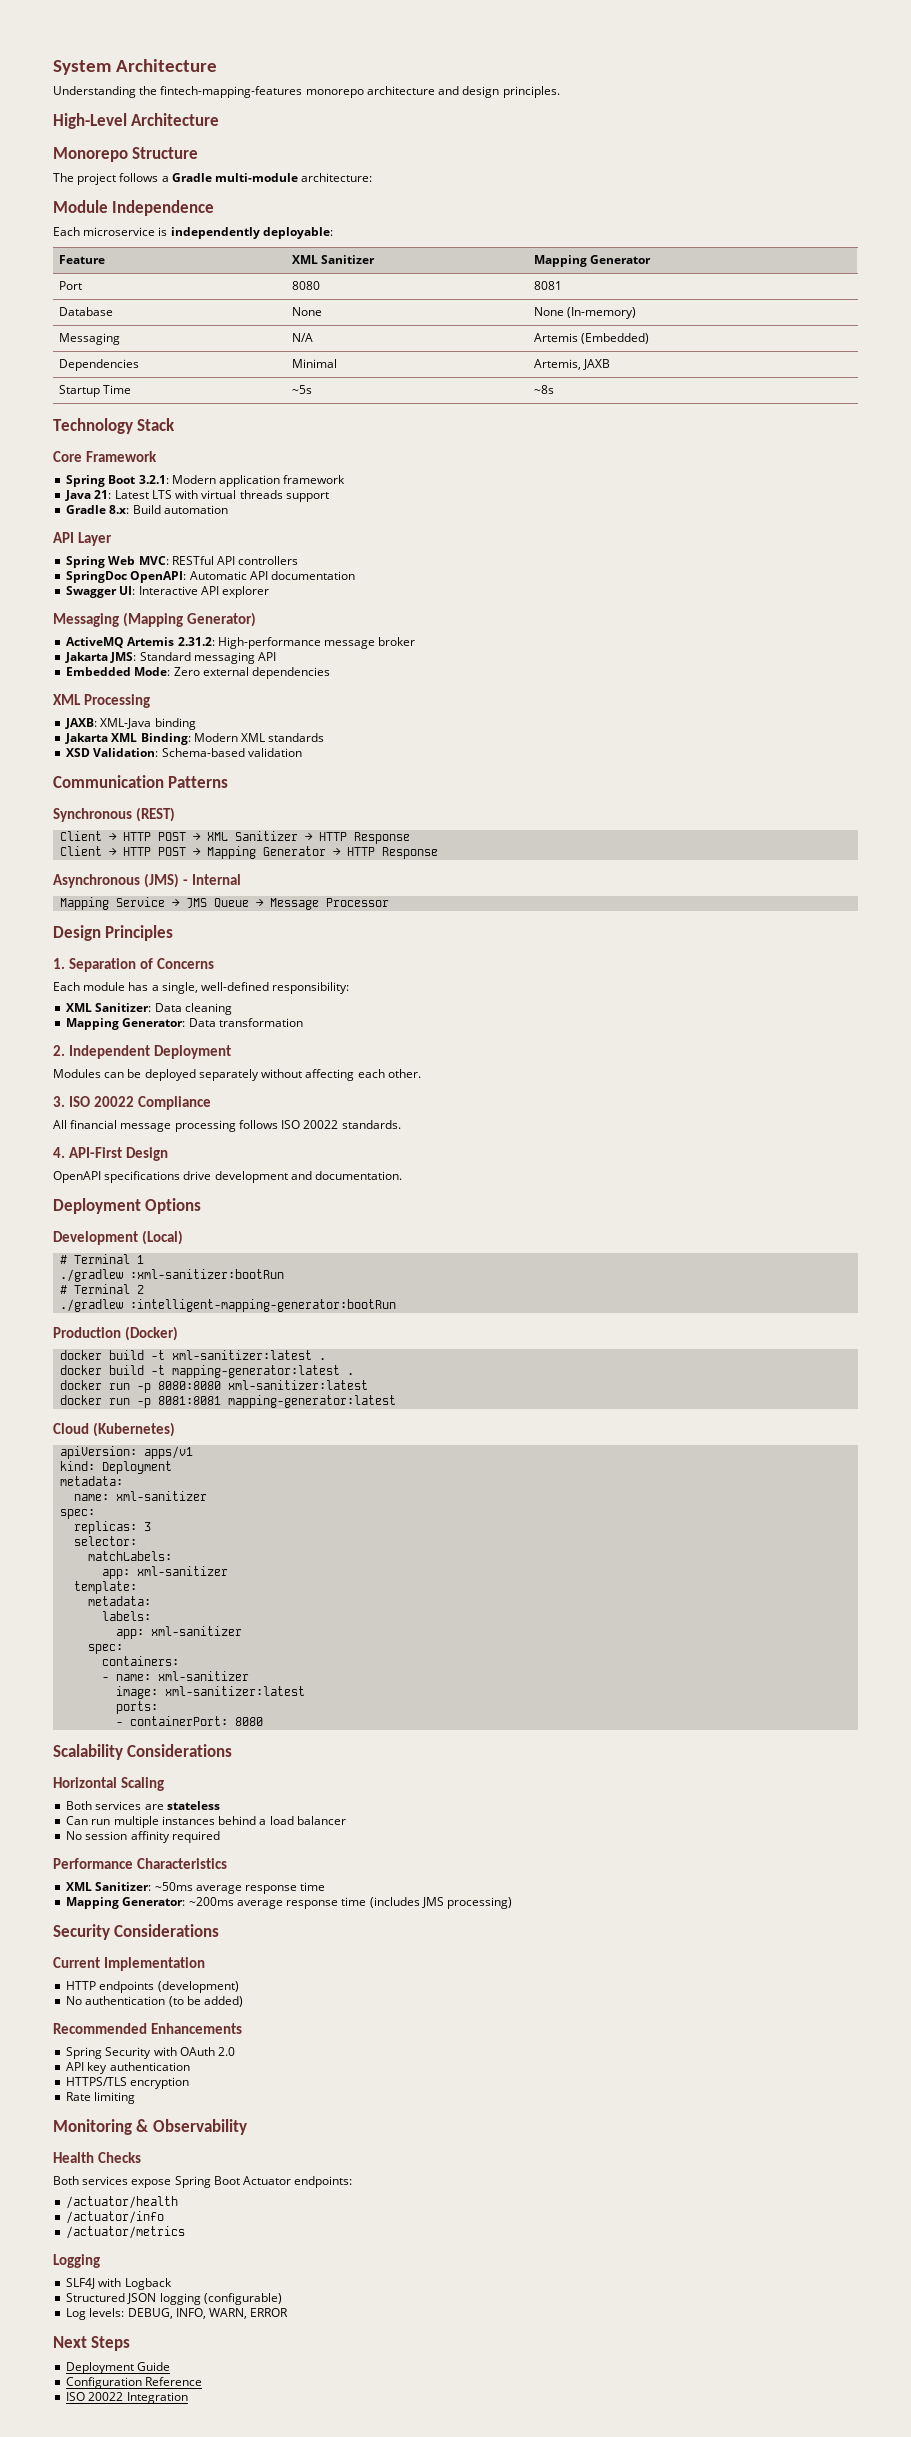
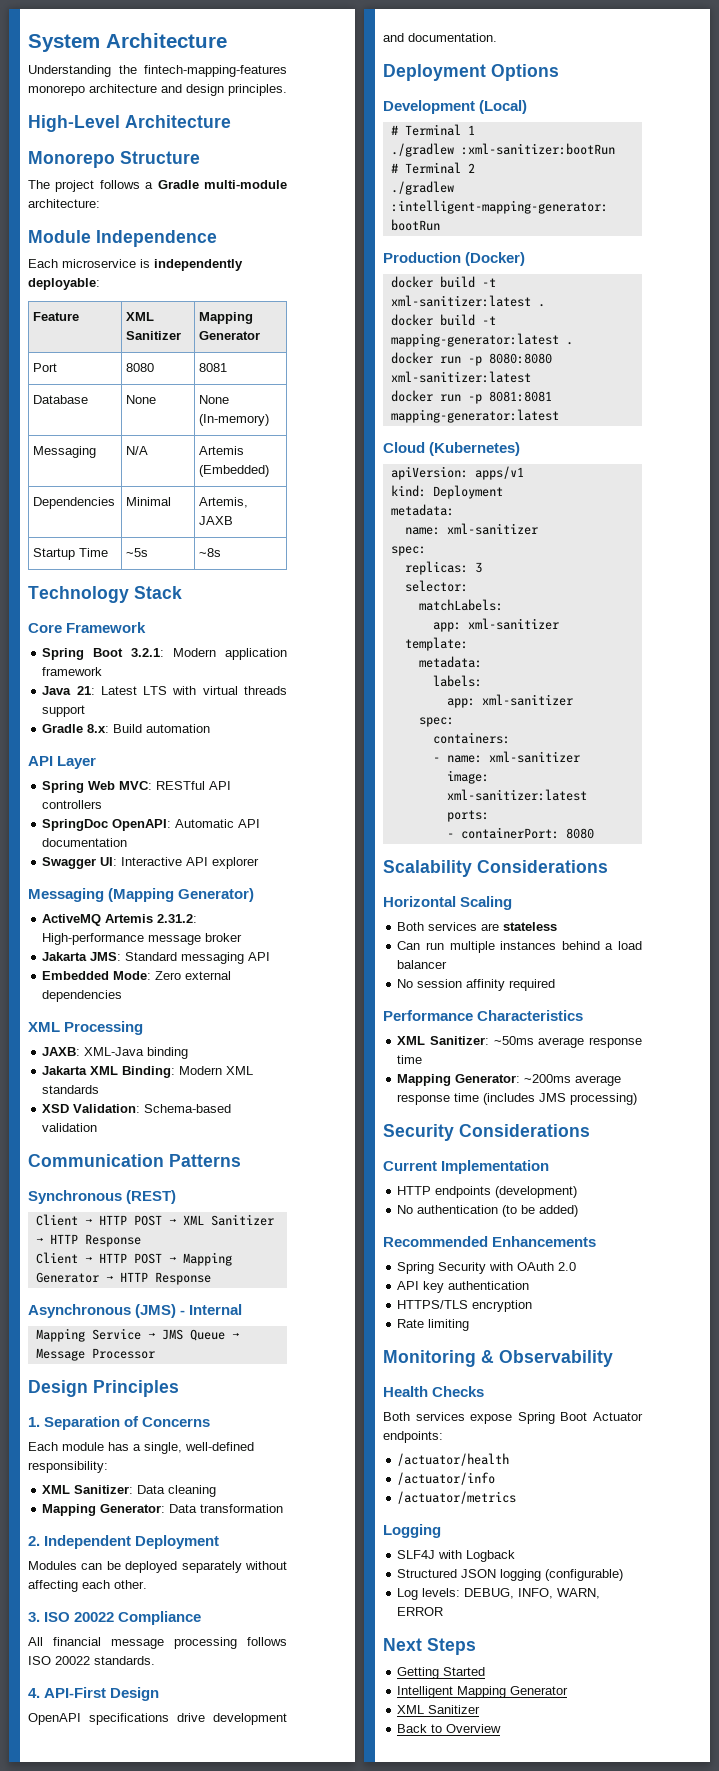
[66,2362,171,2374] [66,2377,203,2389] [66,2392,188,2404] Deployment Guide // Configuration Reference // ISO 20022 Integration -> [397,1667,486,1679] [397,1686,569,1698] [397,1705,481,1714] [397,1724,502,1733] Getting Started // Intelligent Mapping Generator // XML Sanitizer // Back to Overview

